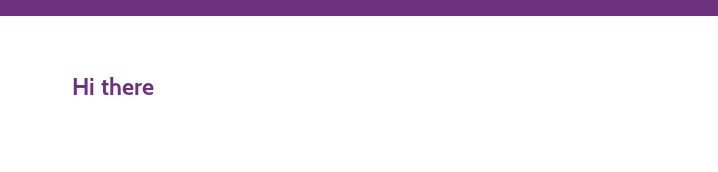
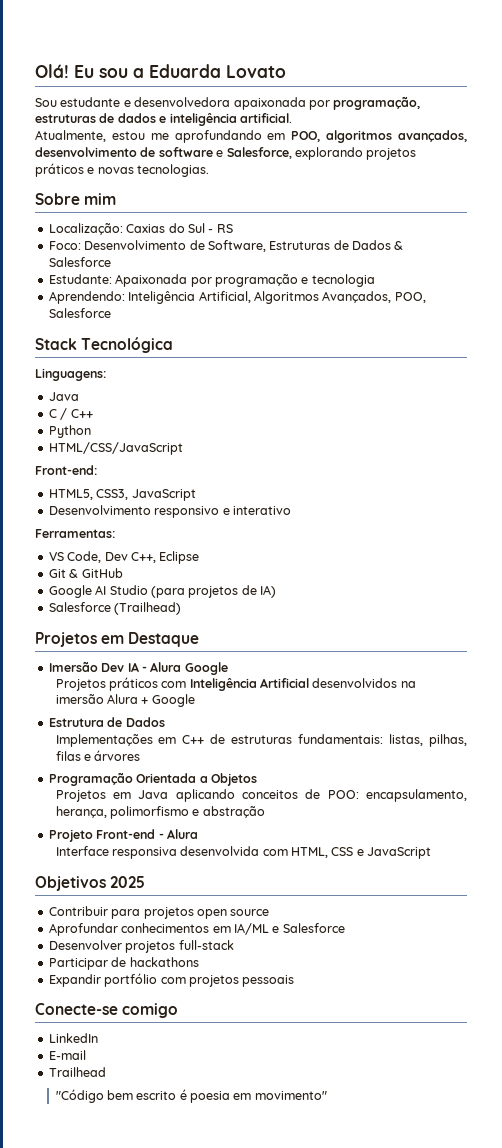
[72,77,155,95] Hi there -> [35,64,286,78] [35,96,421,110] [35,113,292,126] [35,130,467,143] [35,147,417,160] [35,163,210,177] [35,193,117,205] [48,223,233,235] [48,240,404,252] [48,257,111,267] [48,274,375,287] [48,291,426,304] [48,308,111,318] [35,337,174,353] [35,368,106,381] [48,392,79,401] [48,408,93,420] [48,425,91,438] [48,442,183,455] [35,465,97,475] [48,489,196,501] [48,505,291,518] [35,529,115,538] [48,551,200,564] [48,568,123,578] [48,585,276,598] [48,602,182,615] [35,632,200,647] [48,661,228,675] [55,677,416,691] [55,694,195,707] [48,717,165,727] [55,734,467,747] [55,750,141,761] [48,772,257,786] [55,789,467,802] [55,806,265,819] [48,829,198,842] [55,846,432,859] [35,876,146,891] [48,906,270,919] [48,923,345,936] [48,940,234,953] [48,957,199,970] [48,973,295,987] [35,1003,179,1018] [48,1033,98,1043] [48,1050,86,1060] [48,1067,106,1077] [55,1089,327,1103] Olá! Eu sou a Eduarda Lovato // Sou estudante e desenvolvedora apaixonada por programação, estruturas de dados e inteligência artificial. // Atualmente, estou me aprofundando em POO, algoritmos avançados, desenvolvimento de software e Salesforce, explorando projetos práticos e novas tecnologias. // Sobre mim // Localização: Caxias do Sul - RS // Foco: Desenvolvimento de Software, Estruturas de Dados & Salesforce // Estudante: Apaixonada por programação e tecnologia // Aprendendo: Inteligência Artificial, Algoritmos Avançados, POO, Salesforce // Stack Tecnológica // Linguagens: // Java // C / C++ // Python // HTML/CSS/JavaScript // Front-end: // HTML5, CSS3, JavaScript // Desenvolvimento responsivo e interativo // Ferramentas: // VS Code, Dev C++, Eclipse // Git & GitHub // Google AI Studio (para projetos de IA) // Salesforce (Trailhead) // Projetos em Destaque // Imersão Dev IA - Alura Google // Projetos práticos com Inteligência Artificial desenvolvidos na imersão Alura + Google // Estrutura de Dados // Implementações em C++ de estruturas fundamentais: listas, pilhas, filas e árvores // Programação Orientada a Objetos // Projetos em Java aplicando conceitos de POO: encapsulamento, herança, polimorfismo e abstração // Projeto Front-end - Alura // Interface responsiva desenvolvida com HTML, CSS e JavaScript // Objetivos 2025 // Contribuir para projetos open source // Aprofundar conhecimentos em IA/ML e Salesforce // Desenvolver projetos full-stack // Participar de hackathons // Expandir portfólio com projetos pessoais // Conecte-se comigo // LinkedIn // E-mail // Trailhead // "Código bem escrito é poesia em movimento"

